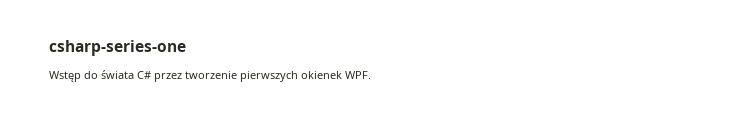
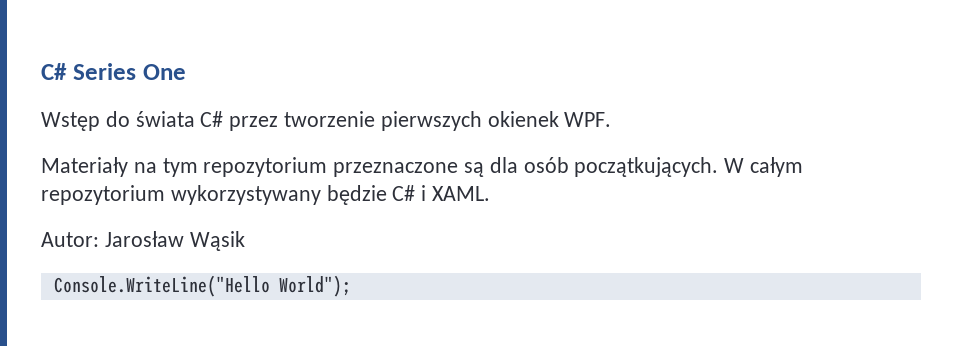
[49,40,186,56] csharp-series-one -> [41,63,186,80] C# Series One
(371, 75) none -> [41,157,804,177] [41,185,491,205] [41,231,245,251] [53,275,351,297] // Materiały na tym repozytorium przeznaczone są dla osób początkujących. W całym repozytorium wykorzystywany będzie C# i XAML. // Autor: Jarosław Wąsik // Console.WriteLine("Hello World");

